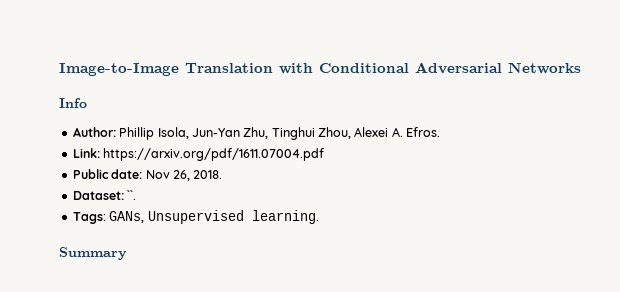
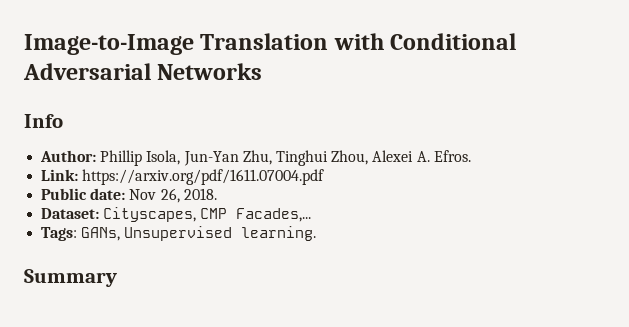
[127,190,137,200] ``. -> [103,207,312,222] Cityscapes, CMP Facades,...

